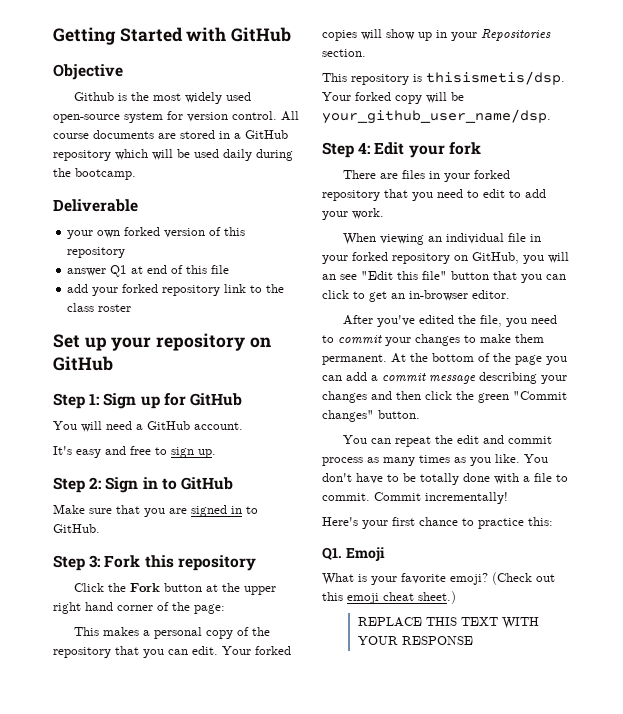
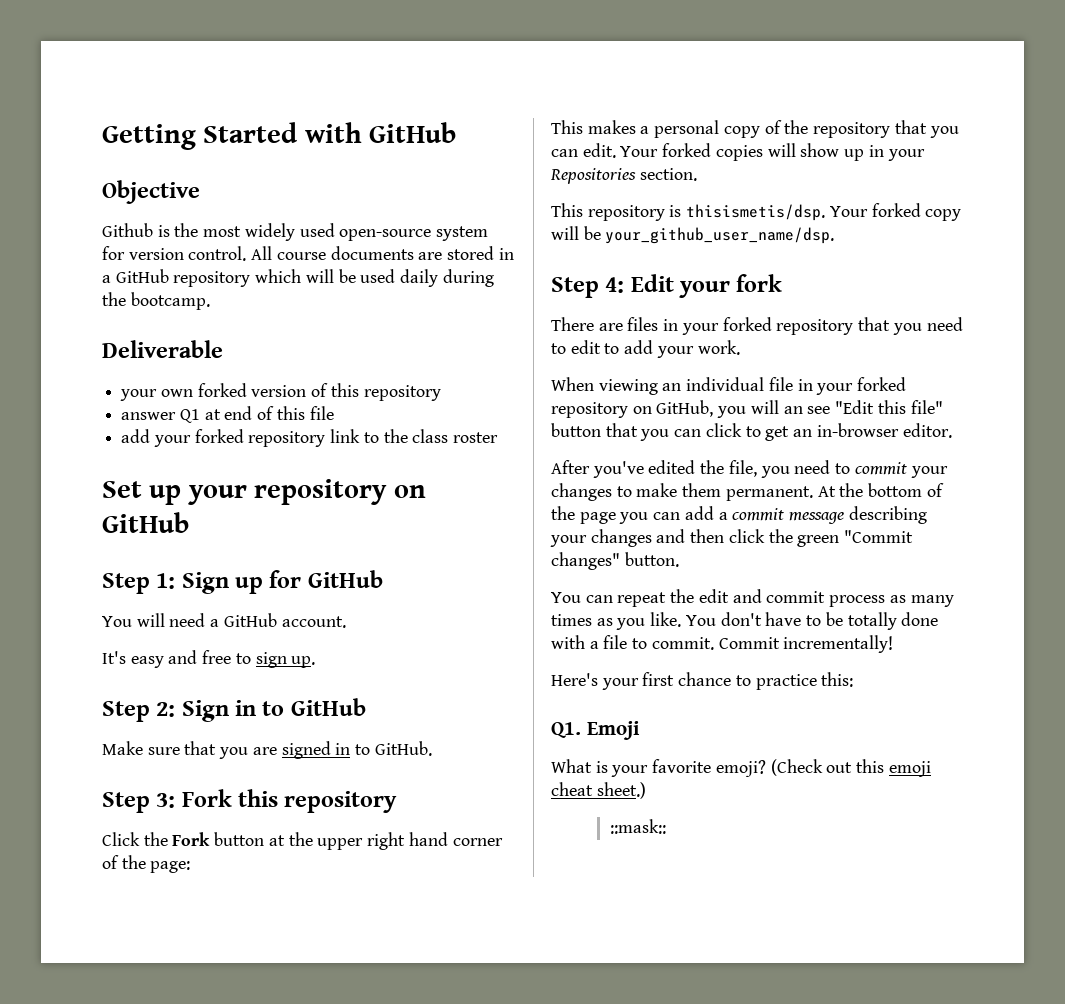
[357,617,539,629] [357,636,473,645] REPLACE THIS TEXT WITH YOUR RESPONSE -> [609,819,666,834] ::mask::

